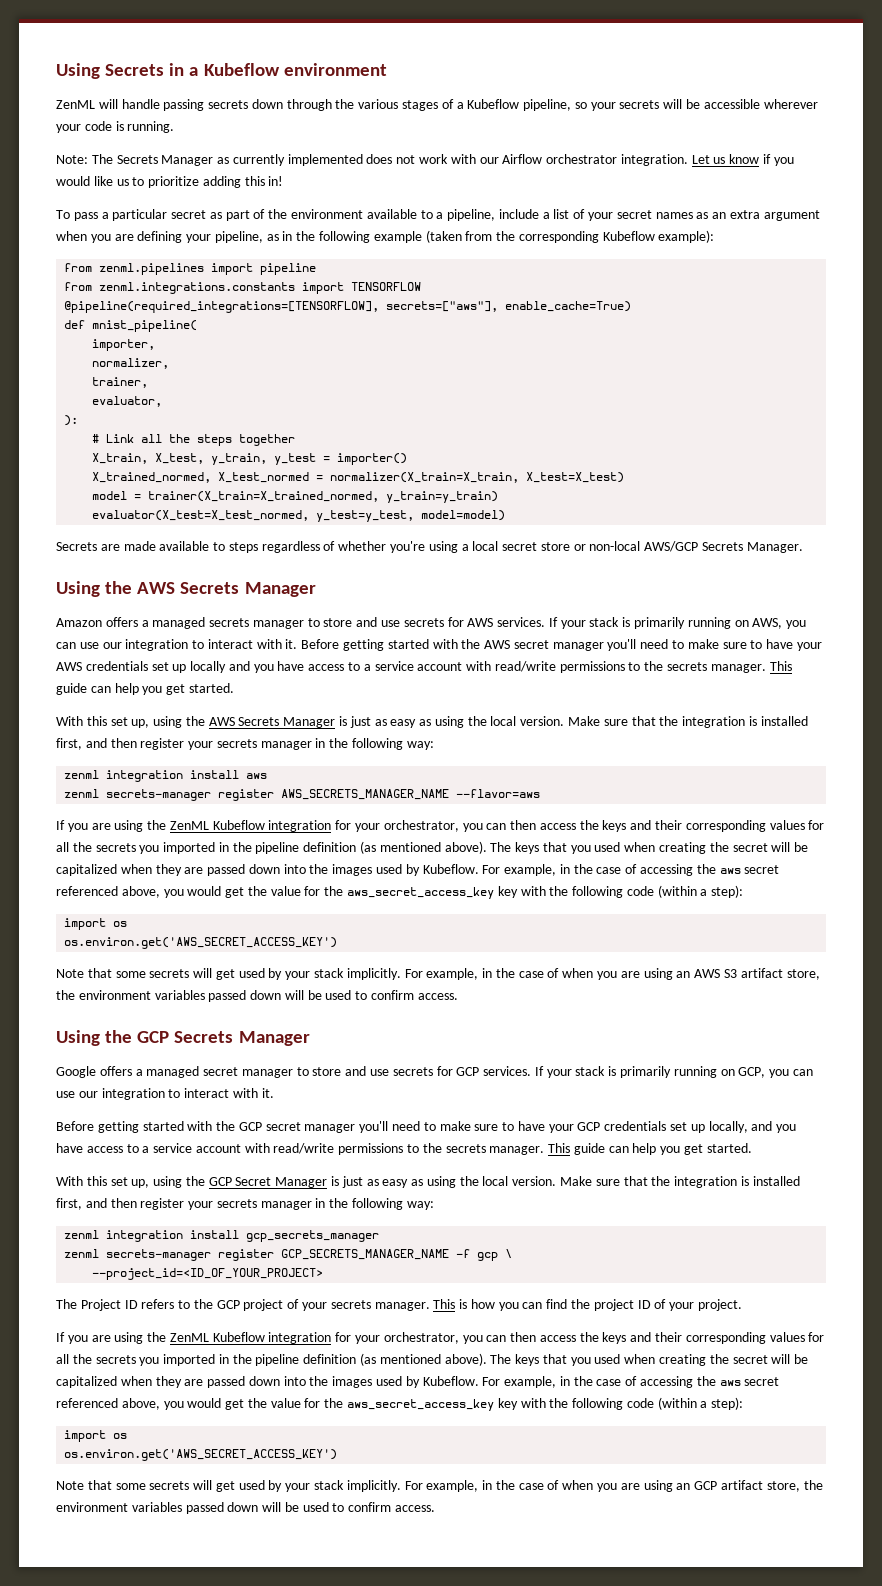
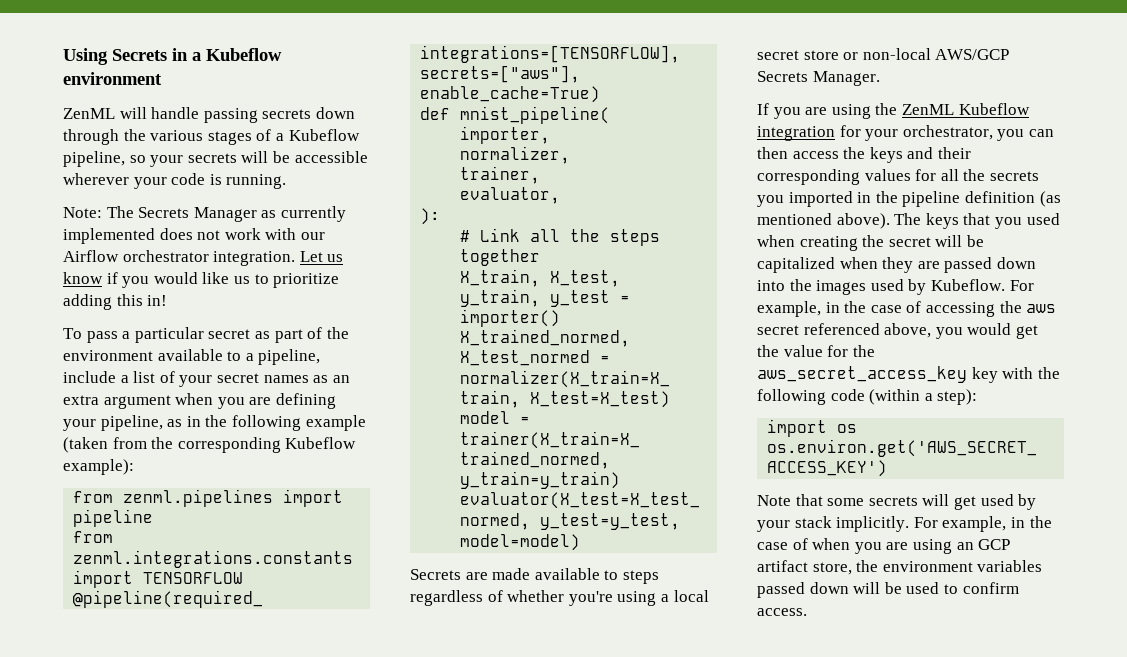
[56,581,316,597] [56,617,807,629] [56,639,822,651] [56,661,792,673] [56,683,234,695] [56,716,808,728] [56,738,434,750] [64,770,268,782] [64,789,541,801] [56,820,825,832] [56,841,809,854] [56,864,780,876] [56,885,744,899] [64,918,128,930] [64,937,338,949] [56,968,820,980] [56,990,458,1002] [56,1030,310,1046] [56,1066,813,1078] [56,1088,274,1100] [56,1121,797,1133] [56,1143,752,1155] [56,1176,800,1188] [56,1198,434,1210] [64,1230,380,1242] [64,1249,513,1261] [92,1268,324,1280] [56,1299,742,1311] // Using the AWS Secrets Manager // Amazon offers a managed secrets manager to store and use secrets for AWS services. If your stack is primarily running on AWS, you can use our integration to interact with it. Before getting started with the AWS secret manager you'll need to make sure to have your AWS credentials set up locally and you have access to a service account with read/write permissions to the secrets manager. This guide can help you get started. // With this set up, using the AWS Secrets Manager is just as easy as using the local version. Make sure that the integration is installed first, and then register your secrets manager in the following way: // zenml integration install aws // zenml secrets-manager register AWS_SECRETS_MANAGER_NAME --flavor=aws // If you are using the ZenML Kubeflow integration for your orchestrator, you can then access the keys and their corresponding values for all the secrets you imported in the pipeline definition (as mentioned above). The keys that you used when creating the secret will be capitalized when they are passed down into the images used by Kubeflow. For example, in the case of accessing the aws secret referenced above, you would get the value for the aws_secret_access_key key with the following code (within a step): // import os // os.environ.get('AWS_SECRET_ACCESS_KEY') // Note that some secrets will get used by your stack implicitly. For example, in the case of when you are using an AWS S3 artifact store, the environment variables passed down will be used to confirm access. // Using the GCP Secrets Manager // Google offers a managed secret manager to store and use secrets for GCP services. If your stack is primarily running on GCP, you can use our integration to interact with it. // Before getting started with the GCP secret manager you'll need to make sure to have your GCP credentials set up locally, and you have access to a service account with read/write permissions to the secrets manager. This guide can help you get started. // With this set up, using the GCP Secret Manager is just as easy as using the local version. Make sure that the integration is installed first, and then register your secrets manager in the following way: // zenml integration install gcp_secrets_manager // zenml secrets-manager register GCP_SECRETS_MANAGER_NAME -f gcp \ // --project_id=<ID_OF_YOUR_PROJECT> // The Project ID refers to the GCP project of your secrets manager. This is how you can find the project ID of your project. -> (880, 78) none

